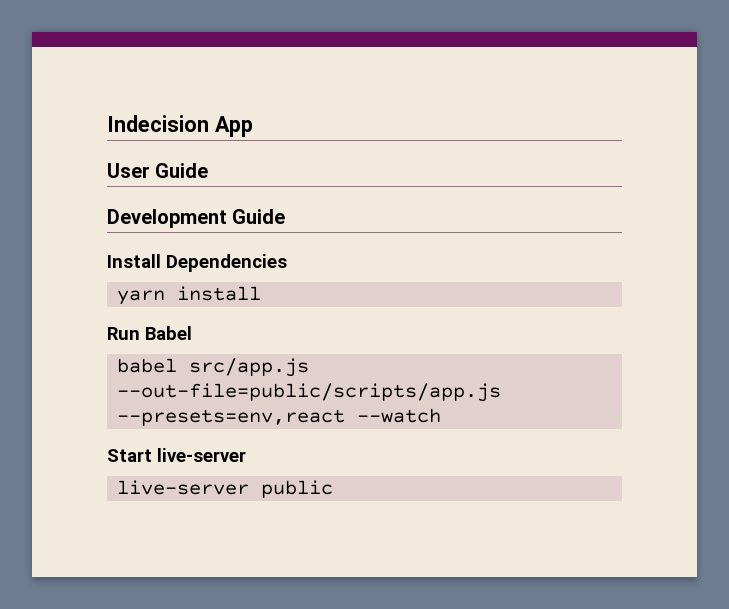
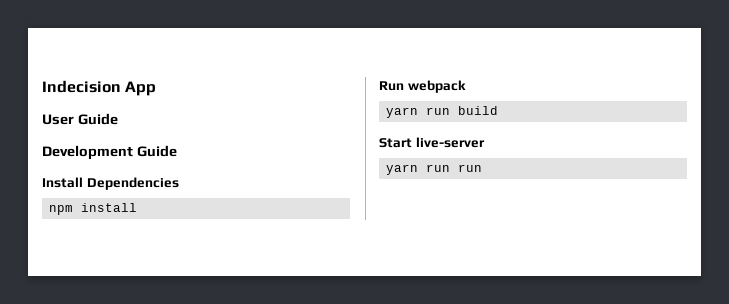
[117,290,166,305] yarn -> [48,205,73,215] npm
[145,326,192,340] [117,358,310,377] [117,383,502,402] [117,408,442,426] Babel // babel src/app.js --out-file=public/scripts/app.js --presets=env,react --watch -> [407,80,466,93] [385,106,498,118] webpack // yarn run build
[117,480,334,498] live-server public -> [385,164,482,175] yarn run run

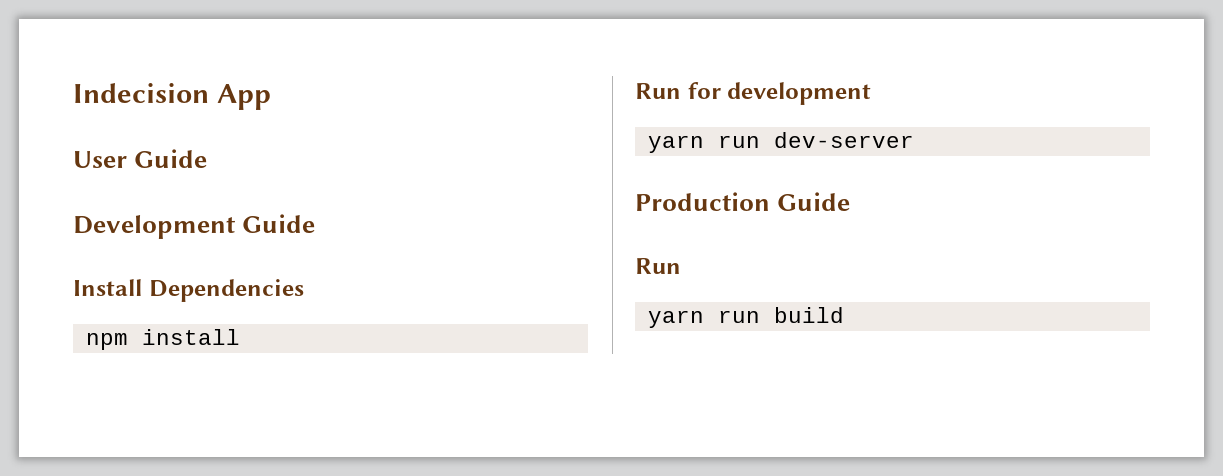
[407,80,466,93] [385,106,498,118] [379,137,485,148] [385,164,482,175] webpack // yarn run build // Start live-server // yarn run run -> [687,82,872,105] [647,132,914,153] [635,192,851,211] [635,258,681,274] [647,307,844,328] for development // yarn run dev-server // Production Guide // Run // yarn run build

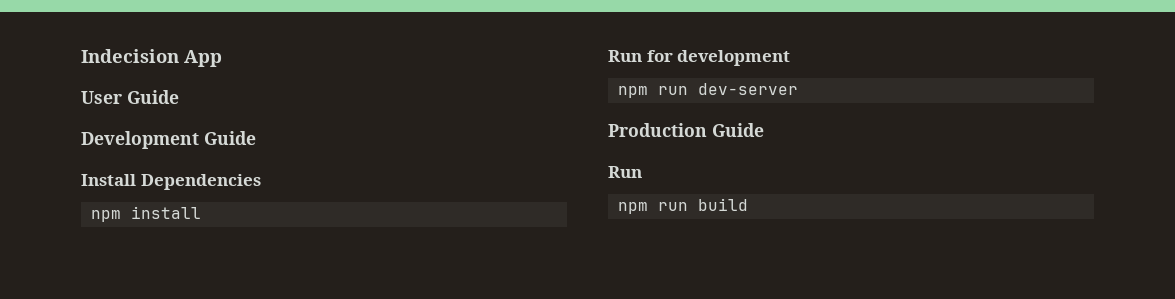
[647,135,704,153] yarn -> [617,86,648,98] npm
[647,310,704,328] yarn -> [617,202,648,214] npm

